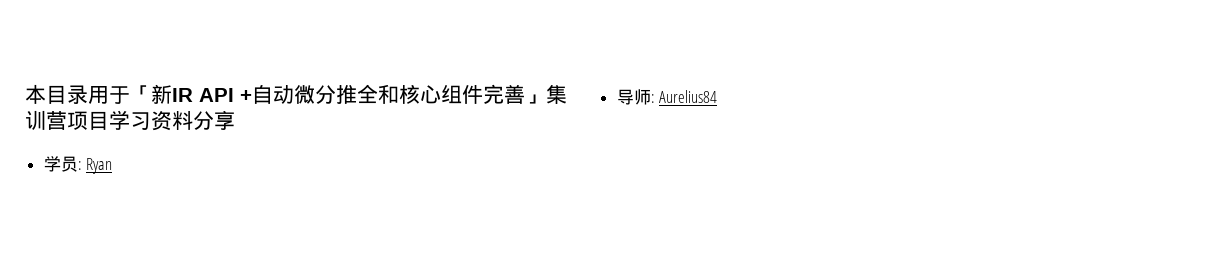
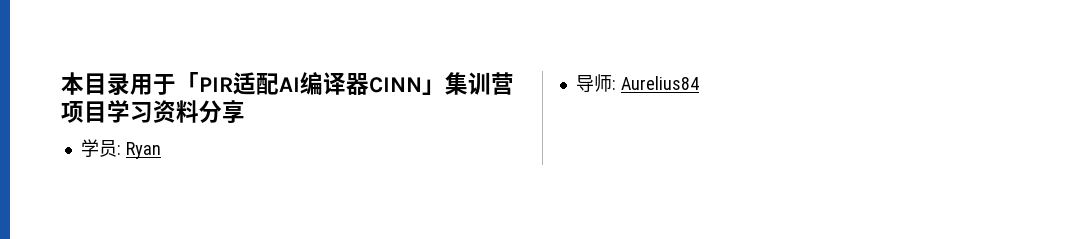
[151,84,525,104] 新IR API +自动微分推全和核心组件完善 -> [199,72,422,95] PIR适配AI编译器CINN

